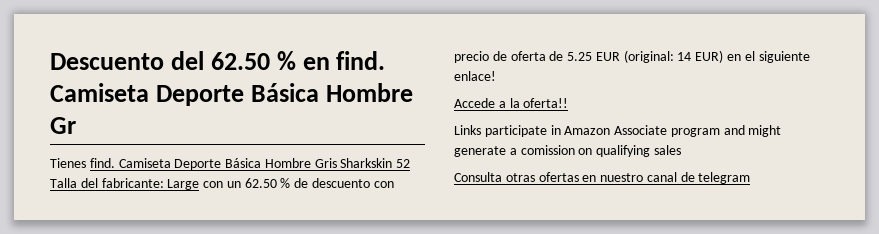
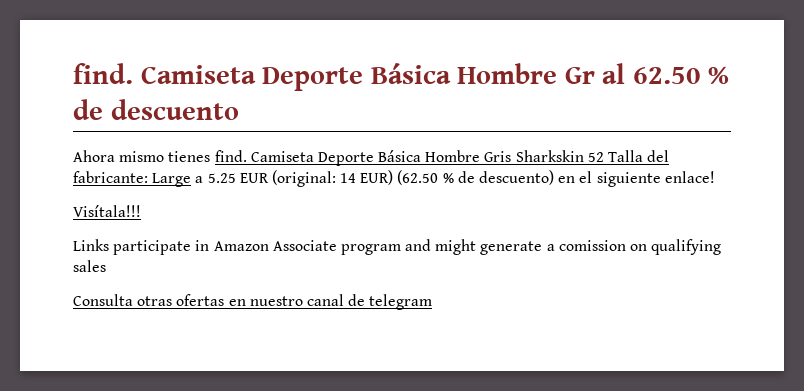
[50,51,330,70] Descuento del 62.50 % en -> (73, 73) none
[50,158,86,168] // Tienes -> [602,63,730,84] [73,99,239,120] [73,150,211,162] al 62.50 % de descuento // Ahora mismo tienes
[203,178,394,188] [454,51,564,63] con un 62.50 % de descuento con precio de oferta de -> [195,176,204,183] a
(724, 56) none -> [397,170,555,185] (62.50 % de descuento)
[454,98,569,108] Accede a la oferta!! -> [73,205,141,217] Visítala!!!

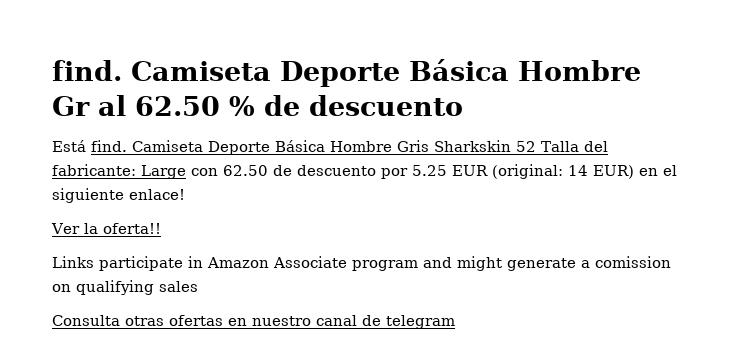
[73,150,211,162] Ahora mismo tienes -> [52,140,86,152] Está
[195,176,204,183] a -> [191,165,408,179] con 62.50 de descuento por
[397,170,555,185] (62.50 % de descuento) -> (634, 172) none
[73,205,141,217] Visítala!!! -> [51,223,161,234] Ver la oferta!!

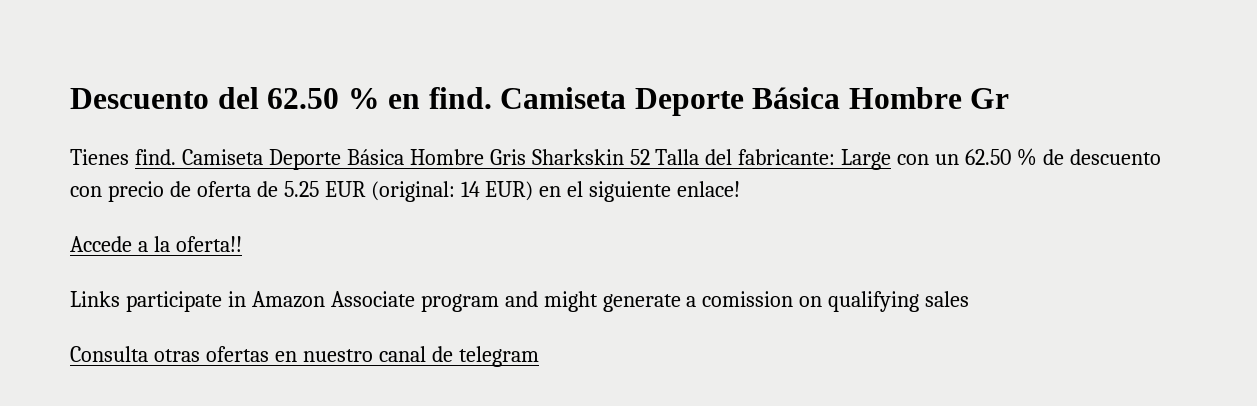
(52, 70) none -> [70,87,421,109] Descuento del 62.50 % en
[98,95,463,116] [52,140,86,152] al 62.50 % de descuento // Está -> [70,149,129,165] // Tienes
[223,165,408,179] 62.50 de descuento por -> [935,148,1161,166] [70,181,278,202] un 62.50 % de descuento con precio de oferta de
[51,223,80,234] Ver -> [70,236,148,252] Accede a

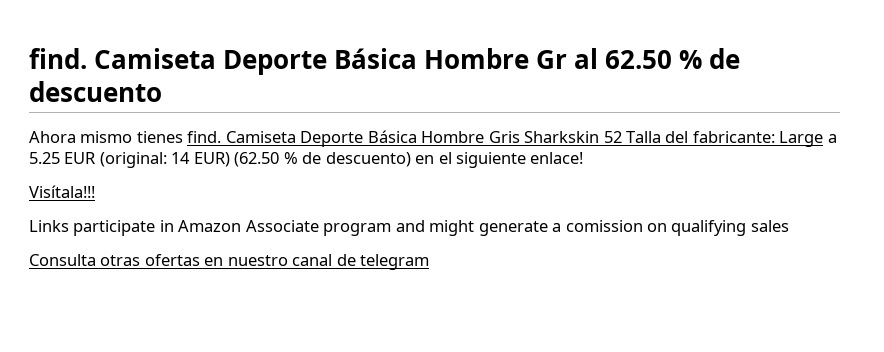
[70,87,421,109] Descuento del 62.50 % en -> (29, 58) none
[70,149,129,165] // Tienes -> [574,48,741,69] [29,81,162,102] [29,131,183,143] al 62.50 % de descuento // Ahora mismo tienes
[897,148,1161,166] [70,181,278,202] con un 62.50 % de descuento con precio de oferta de -> [827,134,837,143] a
(534, 191) none -> [234,152,411,167] (62.50 % de descuento)
[70,236,242,252] Accede a la oferta!! -> [29,185,95,198] Visítala!!!

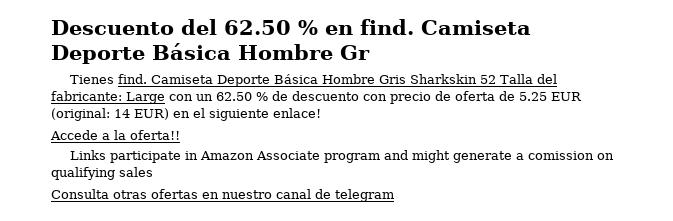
(29, 58) none -> [51,19,353,35] Descuento del 62.50 % en
[574,48,741,69] [29,81,162,102] [29,131,183,143] al 62.50 % de descuento // Ahora mismo tienes -> [69,75,114,84] // Tienes
[827,134,837,143] a -> [169,91,515,104] con un 62.50 % de descuento con precio de oferta de
[234,152,411,167] (62.50 % de descuento) -> (169, 114) none
[29,185,95,198] Visítala!!! -> [50,130,180,140] Accede a la oferta!!

